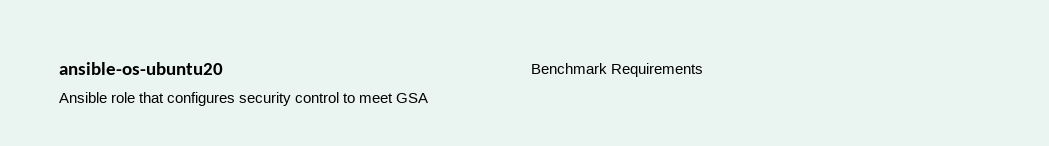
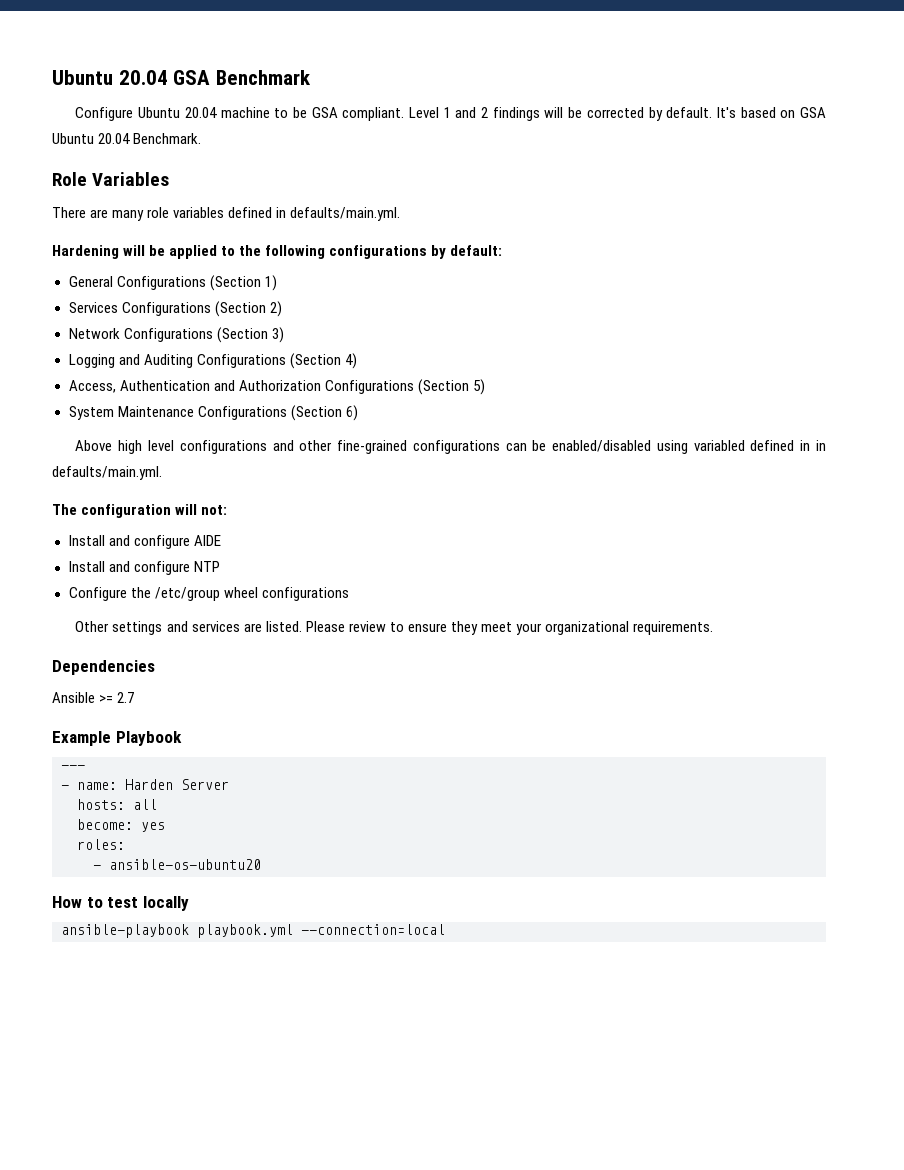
[59,62,223,75] [59,92,429,106] [531,63,704,77] ansible-os-ubuntu20 // Ansible role that configures security control to meet GSA Benchmark Requirements -> [52,70,312,85] [75,107,827,121] [52,133,202,144] [52,172,170,186] [52,207,401,221] [52,245,503,259] [68,275,277,291] [68,301,282,317] [68,327,284,343] [68,353,357,369] [68,379,485,395] [68,405,358,421] [75,440,826,454] [52,466,162,480] [52,504,228,518] [68,535,221,549] [68,561,220,575] [68,587,349,601] [75,621,714,635] [52,660,155,675] [52,692,135,703] [52,731,182,746] [61,765,85,770] [61,779,229,790] [77,799,157,810] [77,819,165,832] [77,839,125,850] [93,859,261,870] [52,896,189,911] [61,924,445,938] Ubuntu 20.04 GSA Benchmark // Configure Ubuntu 20.04 machine to be GSA compliant. Level 1 and 2 findings will be corrected by default. It's based on GSA Ubuntu 20.04 Benchmark. // Role Variables // There are many role variables defined in defaults/main.yml. // Hardening will be applied to the following configurations by default: // General Configurations (Section 1) // Services Configurations (Section 2) // Network Configurations (Section 3) // Logging and Auditing Configurations (Section 4) // Access, Authentication and Authorization Configurations (Section 5) // System Maintenance Configurations (Section 6) // Above high level configurations and other fine-grained configurations can be enabled/disabled using variabled defined in in defaults/main.yml. // The configuration will not: // Install and configure AIDE // Install and configure NTP // Configure the /etc/group wheel configurations // Other settings and services are listed. Please review to ensure they meet your organizational requirements. // Dependencies // Ansible >= 2.7 // Example Playbook // --- // - name: Harden Server // hosts: all // become: yes // roles: // - ansible-os-ubuntu20 // How to test locally // ansible-playbook playbook.yml --connection=local

